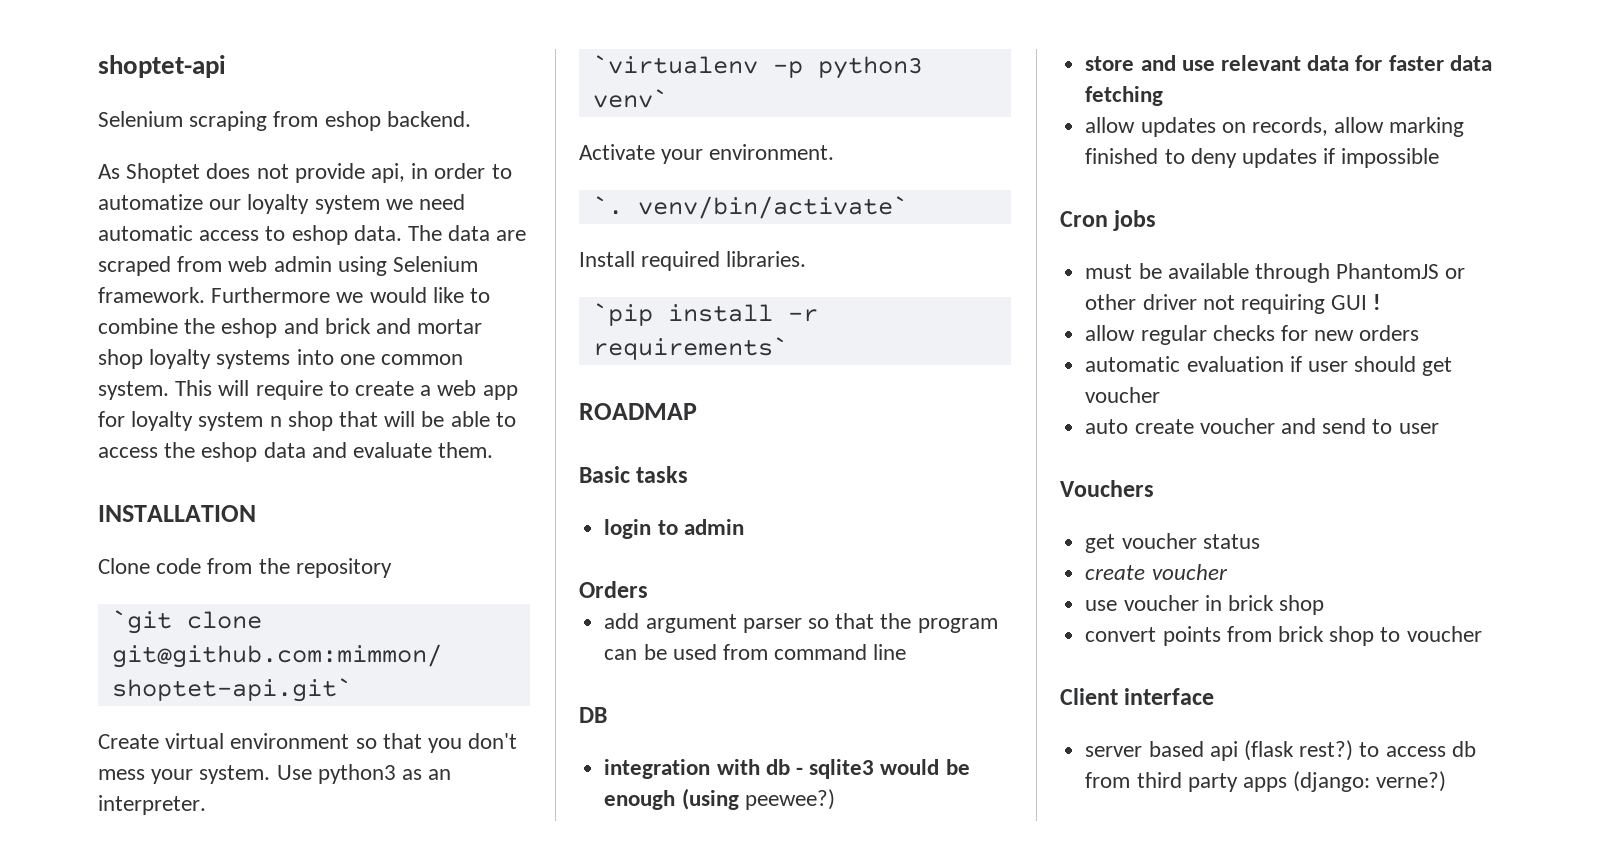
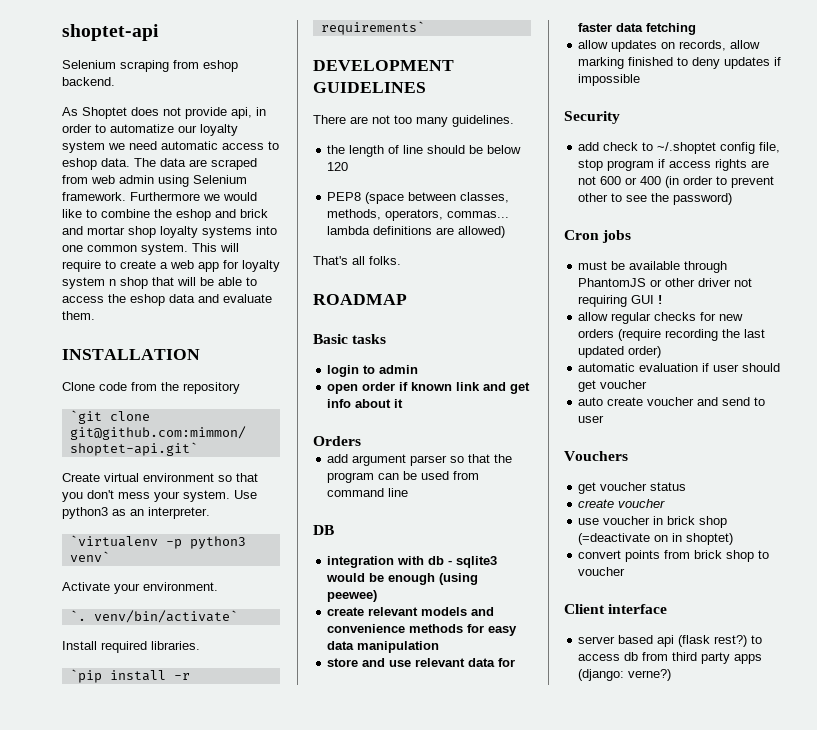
(788, 348) none -> [313,60,454,71] [313,82,426,93] [313,115,514,127] [327,145,522,157] [327,162,349,171] [327,192,510,204] [327,209,510,221] [327,226,506,238] [313,256,401,265] // DEVELOPMENT GUIDELINES // There are not too many guidelines. // the length of line should be below 120 // PEP8 (space between classes, methods, operators, commas... lambda definitions are allowed) // That's all folks.
(744, 527) none -> [327,382,531,394] [327,399,404,408] // open order if known link and get info about it
[744,789,835,810] peewee?) -> [327,590,378,602] [327,607,495,616] [327,624,518,636] [327,641,440,653] peewee) // create relevant models and convenience methods for easy data manipulation
(1440, 158) none -> [564,111,620,124] [578,142,781,154] [578,159,770,171] [578,176,775,188] [578,193,733,205] // Security // add check to ~/.shoptet config file, stop program if access rights are not 600 or 400 (in order to prevent other to see the password)
(1420, 333) none -> [618,329,766,341] [578,346,662,358] (require recording the last updated order)
(1325, 605) none -> [578,533,734,545] (=deactivate on in shoptet)

